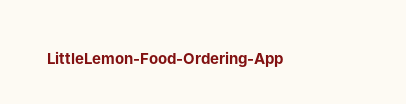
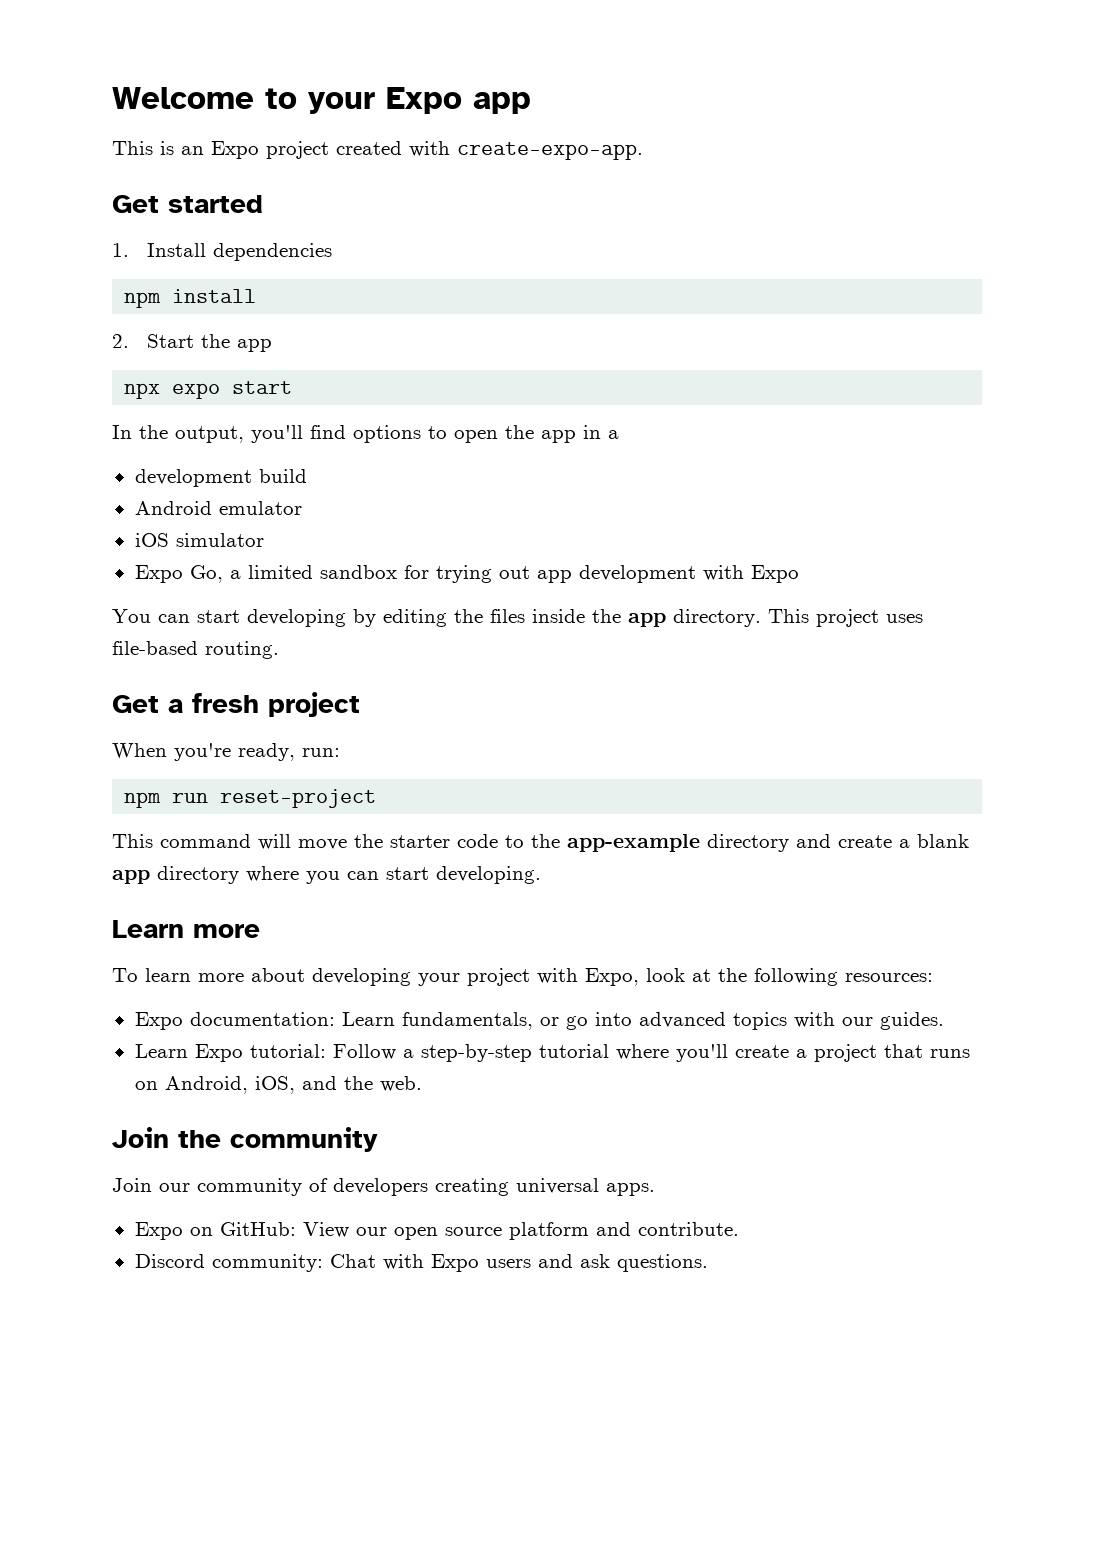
[47,51,283,67] LittleLemon-Food-Ordering-App -> [112,87,531,114] [112,141,643,160] [112,195,263,213] [112,243,333,261] [124,289,257,308] [112,334,273,352] [124,381,293,399] [112,425,619,443] [134,469,307,487] [134,501,302,515] [134,533,264,547] [134,565,799,583] [112,609,923,627] [112,641,279,659] [112,692,360,717] [112,743,340,761] [124,789,377,808] [112,834,969,852] [112,866,541,884] [112,920,260,938] [112,968,933,986] [134,1012,944,1030] [134,1044,970,1062] [134,1076,422,1094] [112,1127,378,1152] [112,1178,655,1196] [134,1222,739,1240] [134,1254,708,1272] Welcome to your Expo app // This is an Expo project created with create-expo-app. // Get started // 1. Install dependencies // npm install // 2. Start the app // npx expo start // In the output, you'll find options to open the app in a // development build // Android emulator // iOS simulator // Expo Go, a limited sandbox for trying out app development with Expo // You can start developing by editing the files inside the app directory. This project uses file-based routing. // Get a fresh project // When you're ready, run: // npm run reset-project // This command will move the starter code to the app-example directory and create a blank app directory where you can start developing. // Learn more // To learn more about developing your project with Expo, look at the following resources: // Expo documentation: Learn fundamentals, or go into advanced topics with our guides. // Learn Expo tutorial: Follow a step-by-step tutorial where you'll create a project that runs on Android, iOS, and the web. // Join the community // Join our community of developers creating universal apps. // Expo on GitHub: View our open source platform and contribute. // Discord community: Chat with Expo users and ask questions.

